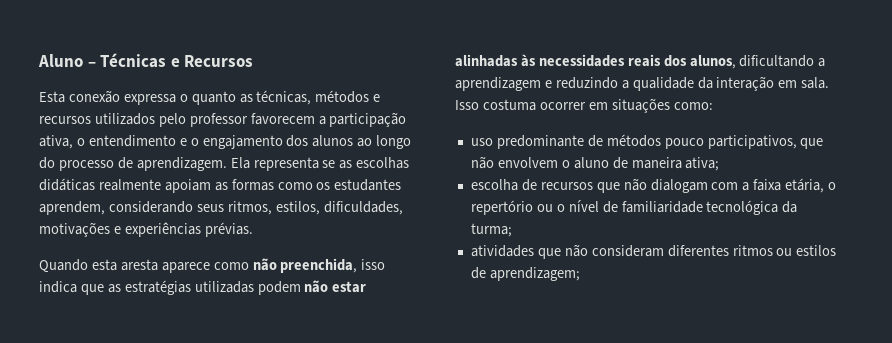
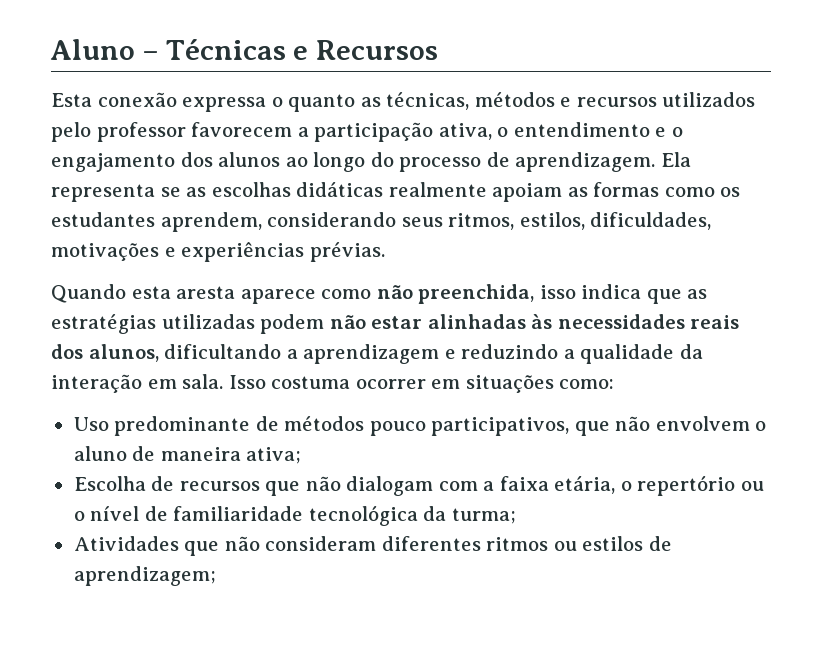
[470,138,493,146] uso -> [73,417,109,431] Uso
[470,179,518,191] escolha -> [73,476,146,491] Escolha
[470,245,534,257] atividades -> [73,536,179,551] Atividades

